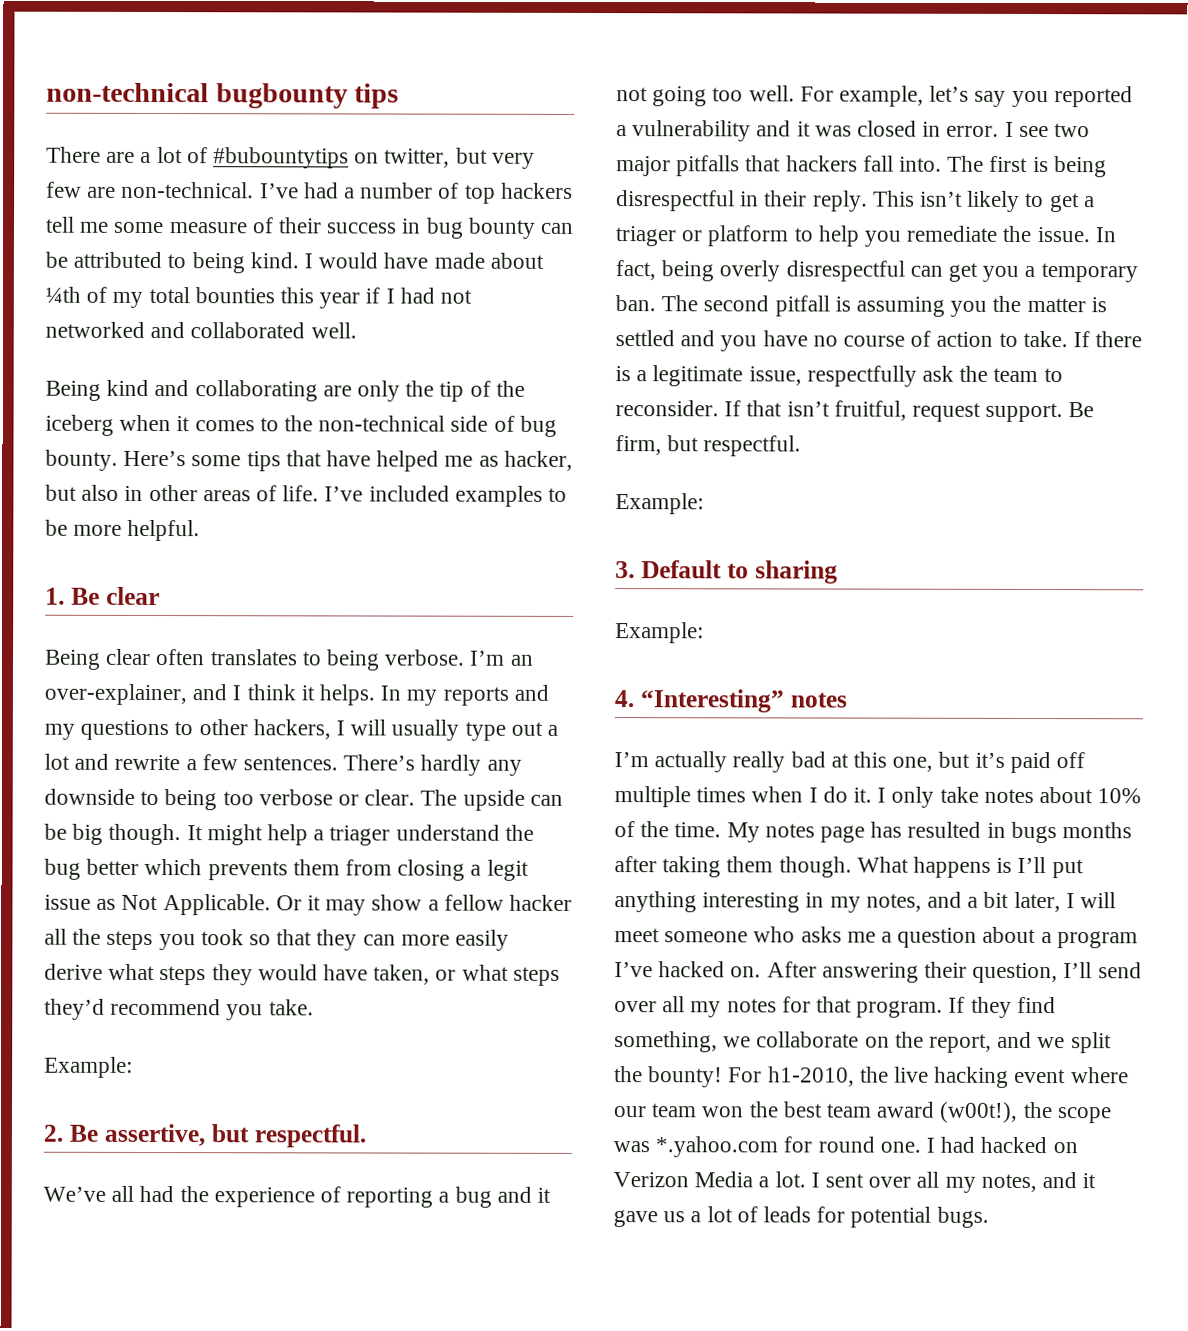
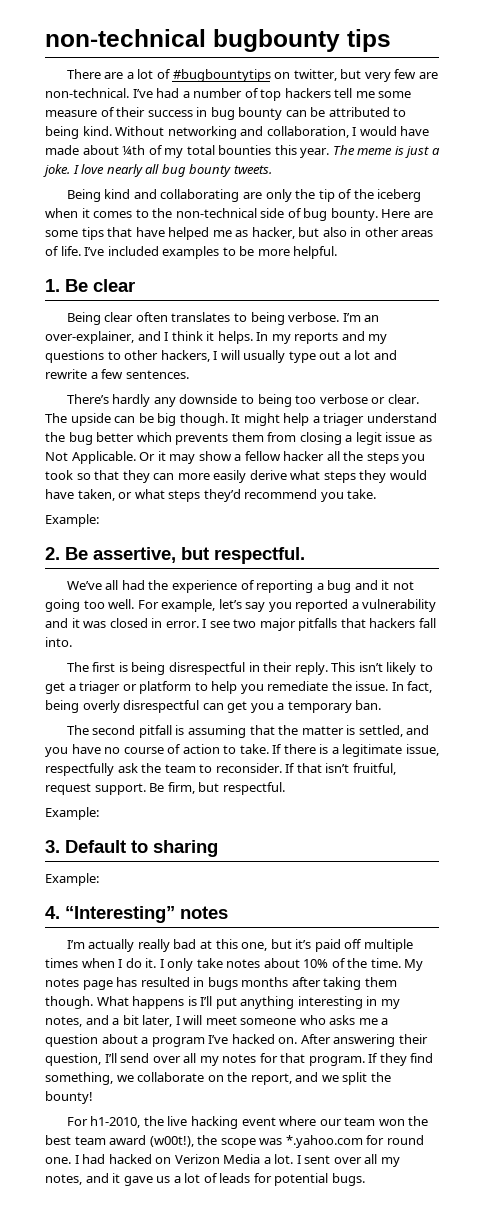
[213,147,350,169] #bubountytips -> [172,69,271,82] #bugbountytips
(299, 260) none -> [115,126,349,139] Without networking and collaboration,
[319,287,473,309] [45,321,357,339] year if I had not networked and collaborated well. -> [300,145,440,158] [43,164,272,177] year. The meme is just a joke. I love nearly all bug bounty tweets.
[123,450,187,467] Here’s -> [381,209,433,218] Here are
(339, 763) none -> (189, 374) //
(943, 164) none -> (72, 642) //
(656, 303) none -> (382, 705) //
[950,300,988,317] you -> [249,725,275,735] that
[615,330,675,347] settled -> [358,725,403,737] settled,
(724, 1077) none -> (93, 1097) //

